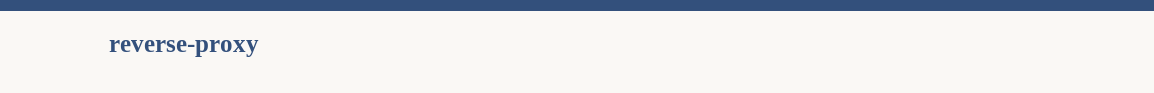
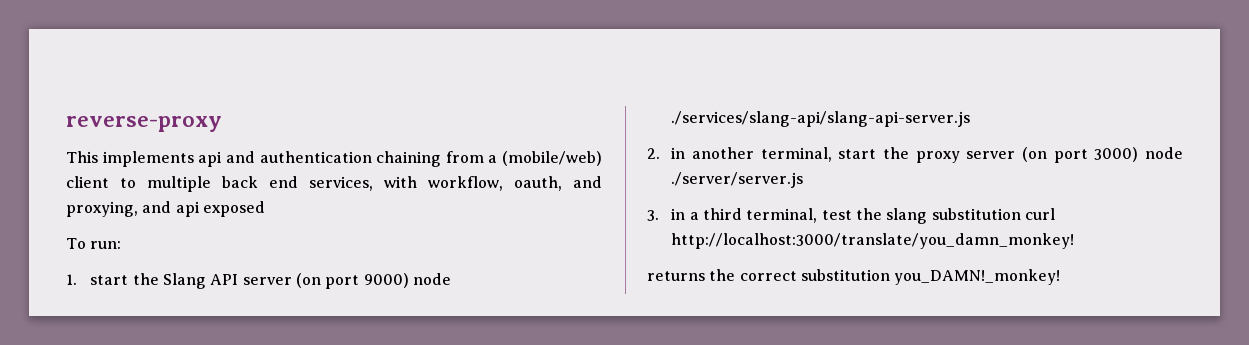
(259, 48) none -> [66,151,602,167] [66,176,602,192] [66,201,265,217] [66,238,122,249] [66,273,452,289] [671,111,971,127] [647,147,1183,163] [671,172,804,188] [647,208,1056,224] [671,233,1075,249] [647,269,1061,285] // This implements api and authentication chaining from a (mobile/web) client to multiple back end services, with workflow, oauth, and proxying, and api exposed // To run: // 1. start the Slang API server (on port 9000) node ./services/slang-api/slang-api-server.js // 2. in another terminal, start the proxy server (on port 3000) node ./server/server.js // 3. in a third terminal, test the slang substitution curl http://localhost:3000/translate/you_damn_monkey! // returns the correct substitution you_DAMN!_monkey!

